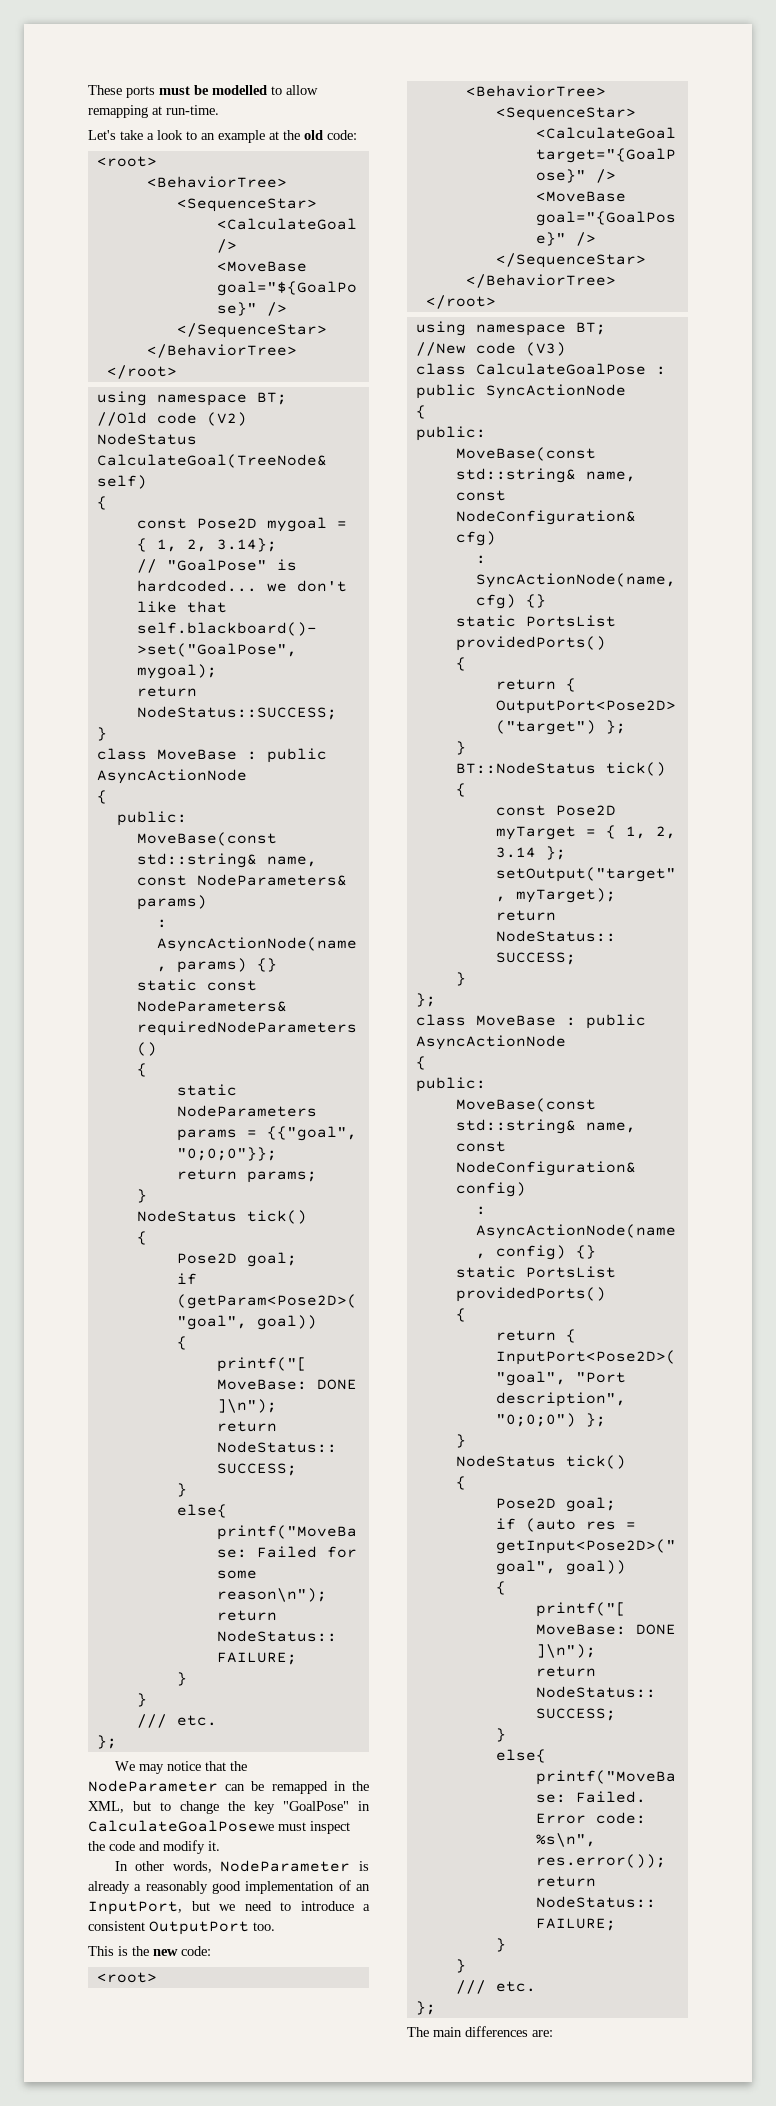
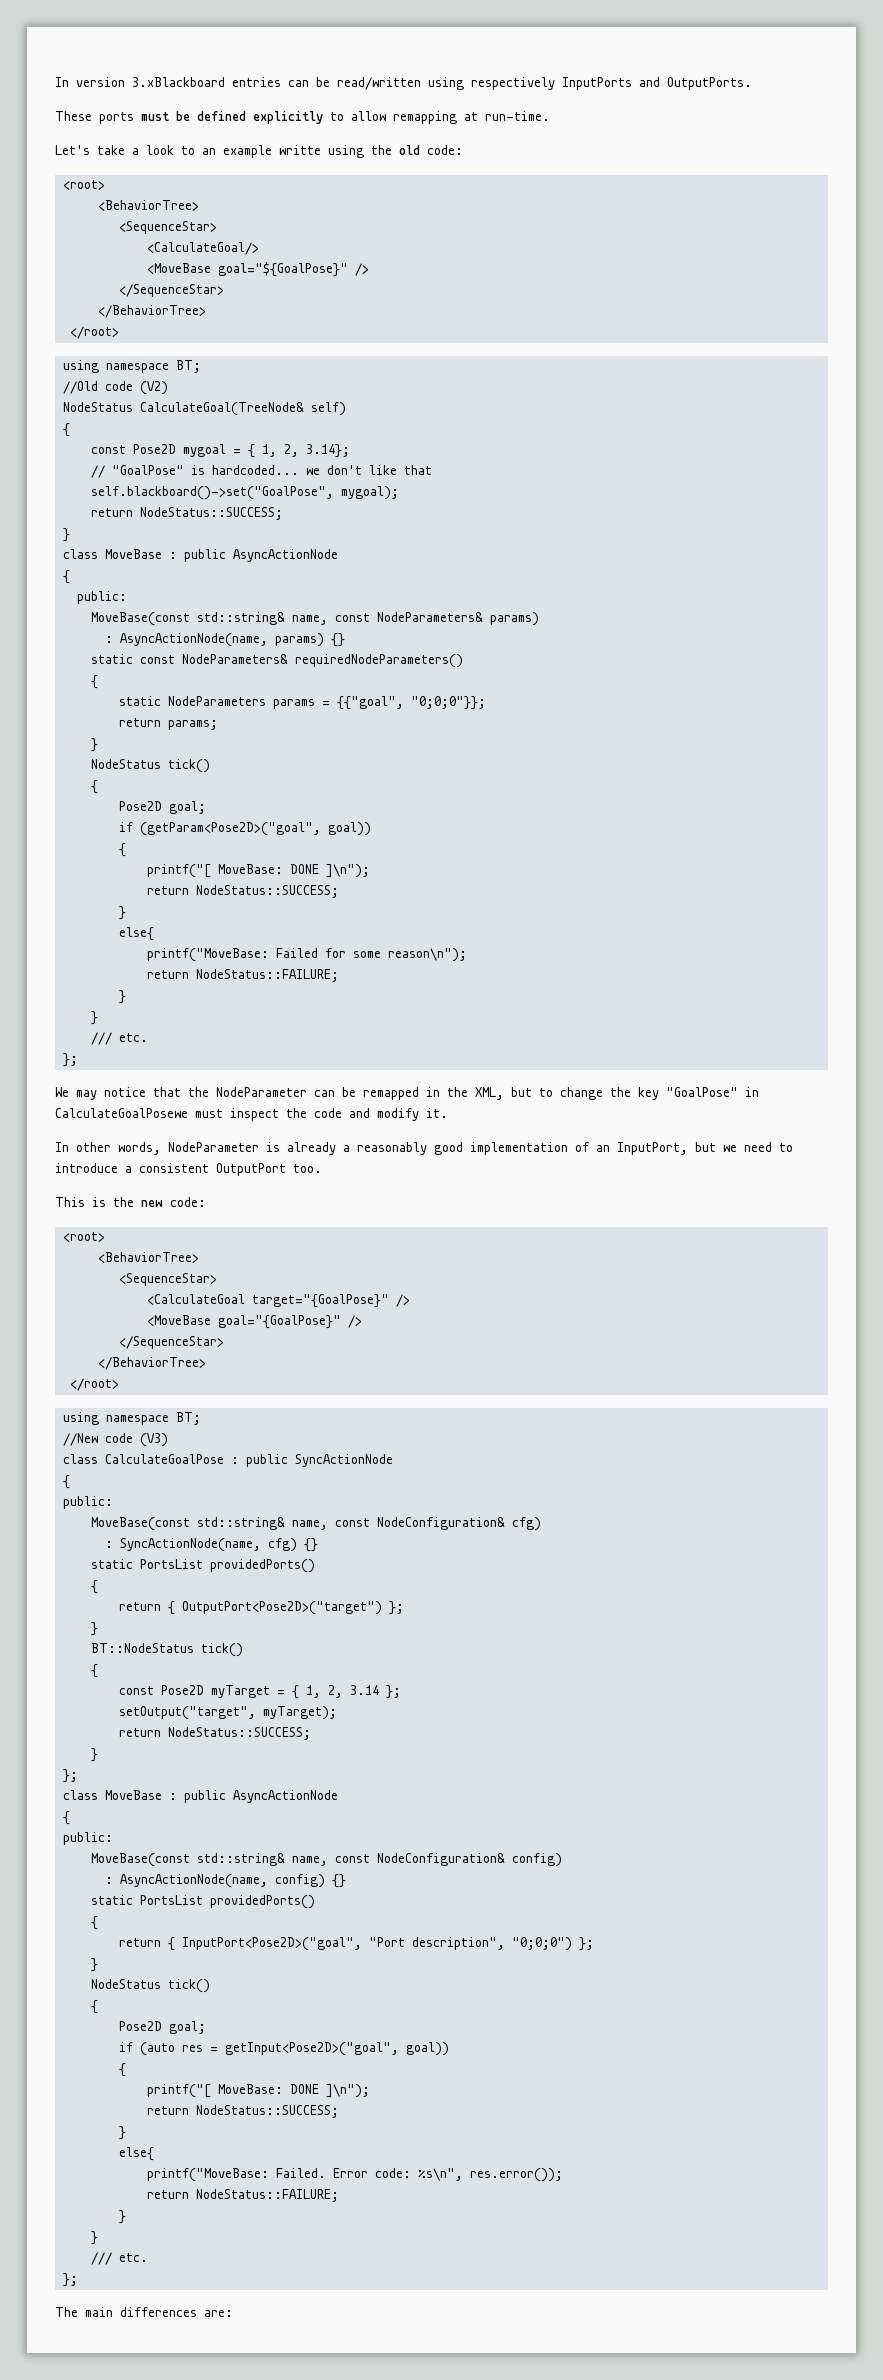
(88, 90) none -> [55,77,752,90] In version 3.xBlackboard entries can be read/written using respectively InputPorts and OutputPorts. //
[212,85,267,95] modelled -> [197,111,323,124] defined explicitly
[269,131,279,140] at -> [279,145,364,158] writte using

